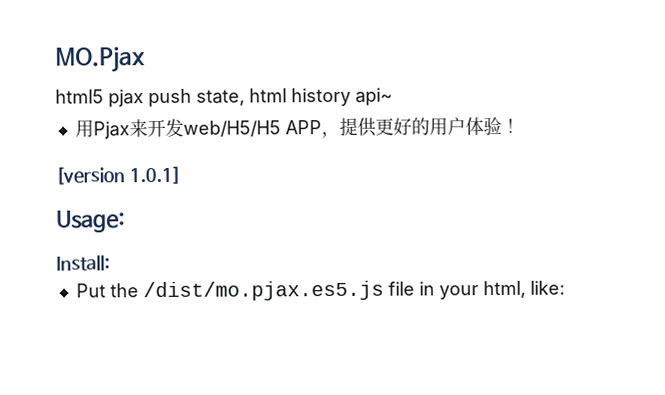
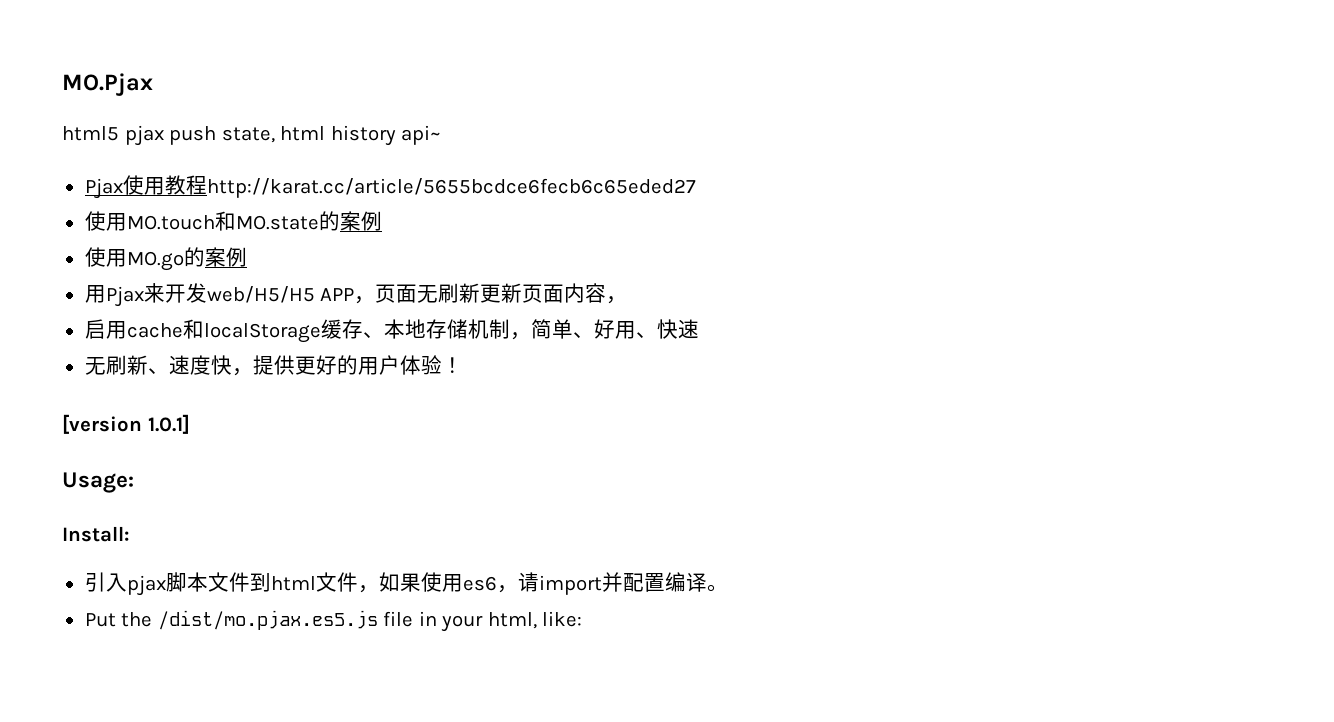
(393, 96) none -> [84,175,696,199] [84,211,382,231] [84,247,247,271] // Pjax使用教程http://karat.cc/article/5655bcdce6fecb6c65eded27 // 使用MO.touch和MO.state的案例 // 使用MO.go的案例
(340, 134) none -> [375,283,628,304] [84,319,699,343] [84,355,253,376] 页面无刷新更新页面内容， // 启用cache和localStorage缓存、本地存储机制，简单、好用、快速 // 无刷新、速度快，
(110, 263) none -> [84,572,728,596] // 引入pjax脚本文件到html文件，如果使用es6，请import并配置编译。

